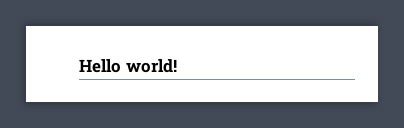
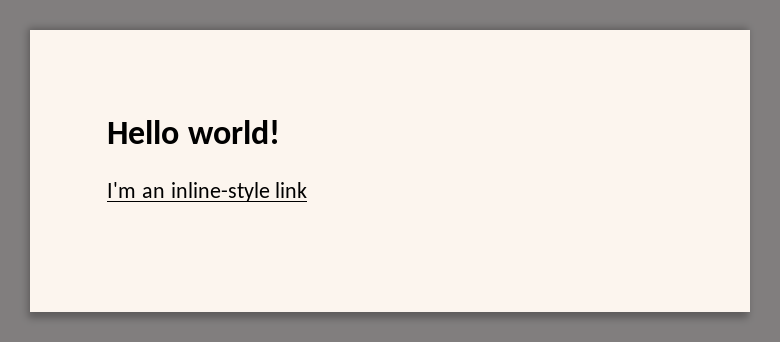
(177, 66) none -> [107,182,308,202] // I'm an inline-style link

